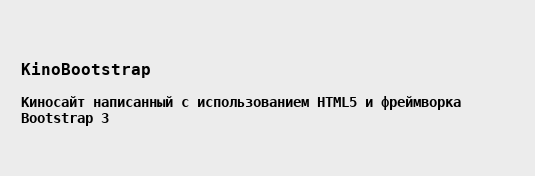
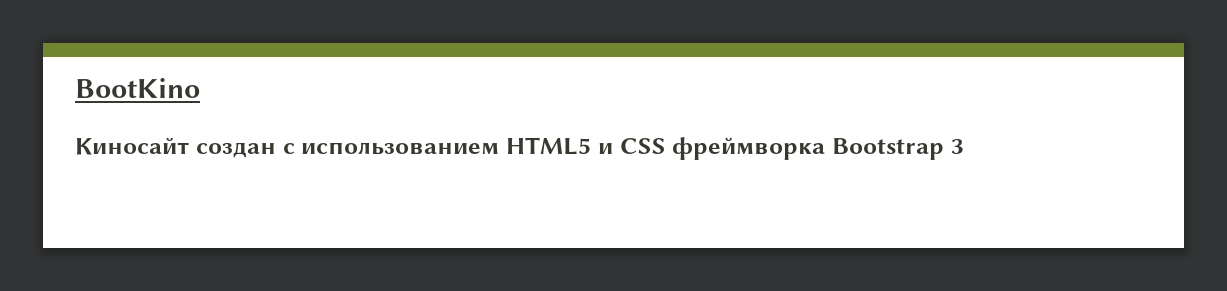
[21,62,151,78] KinoBootstrap -> [75,78,200,98] BootKino
[93,96,173,107] написанный -> [195,142,276,158] создан
(373, 103) none -> [619,138,666,154] CSS

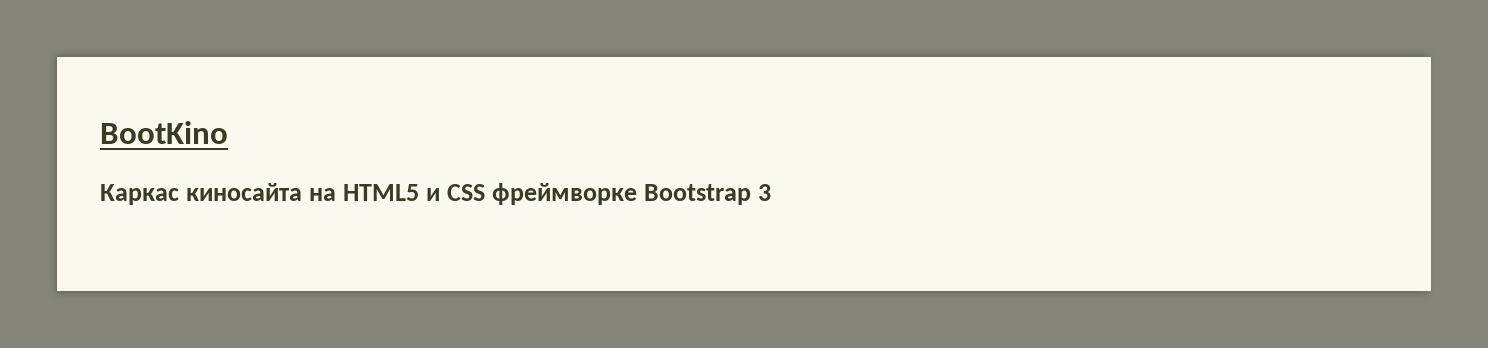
[75,137,500,158] Киносайт создан с использованием -> [100,183,337,205] Каркас киносайта на
[672,137,826,160] фреймворка -> [492,183,638,205] фреймворке

